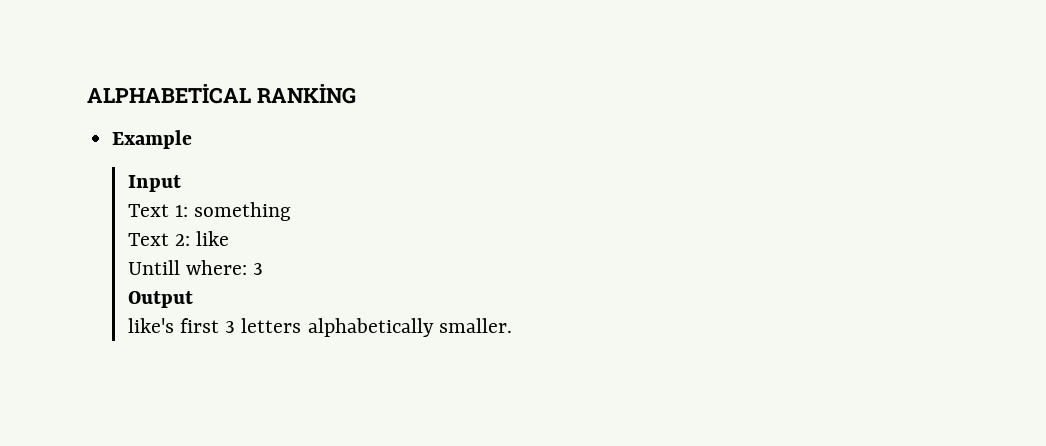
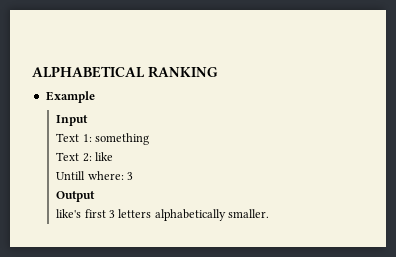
[87,84,356,104] ALPHABETİCAL RANKİNG -> [32,66,218,78] ALPHABETICAL RANKING

